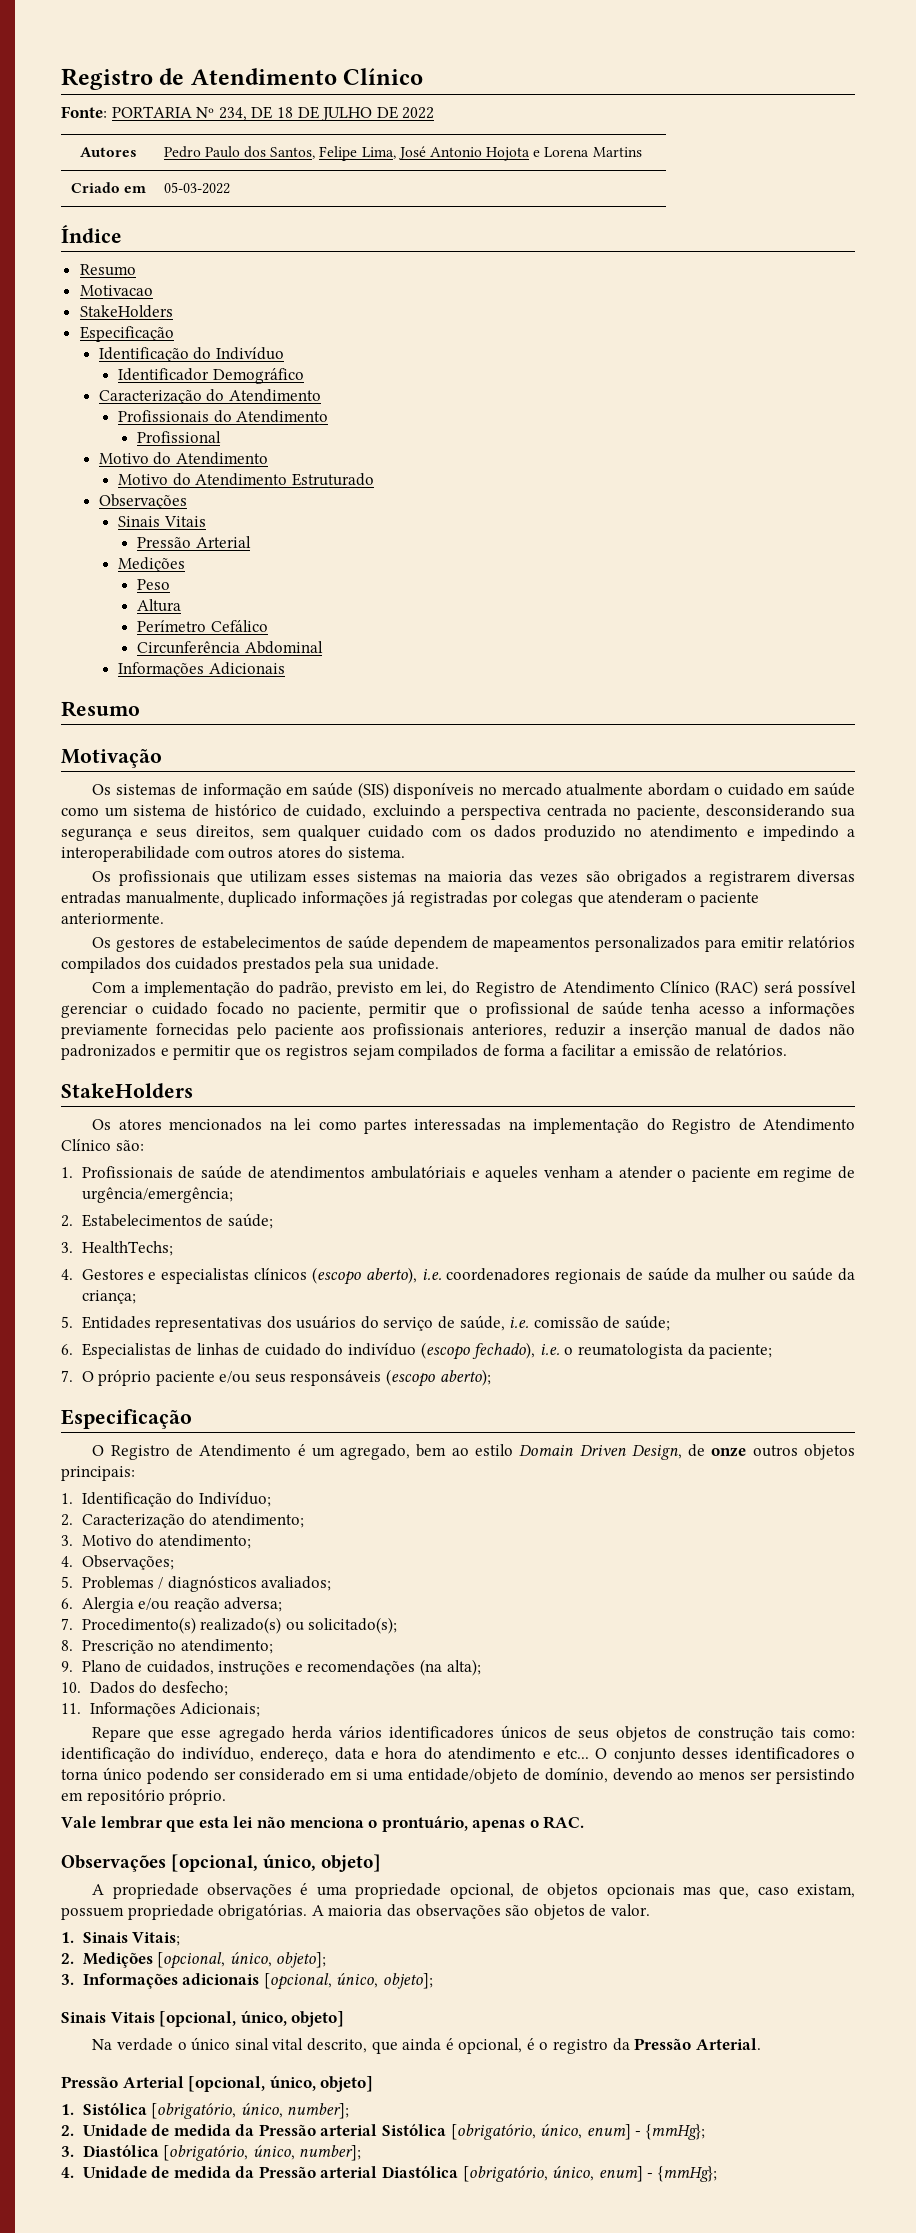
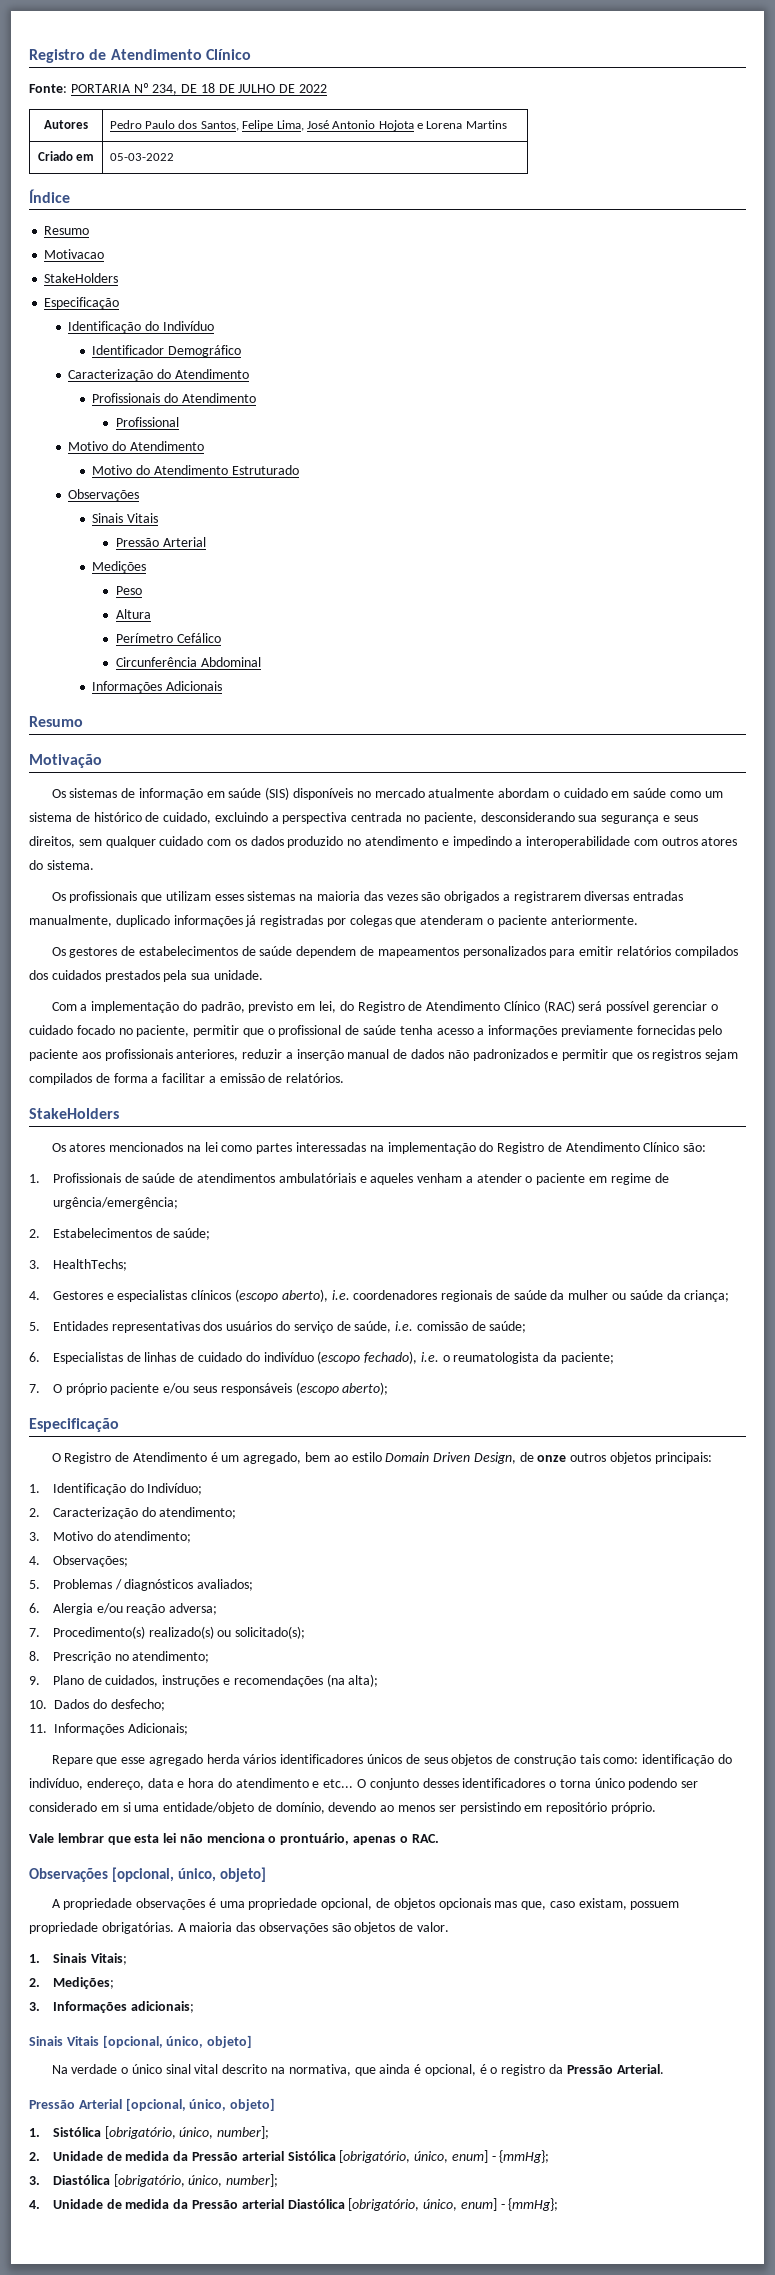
[82,1952,327,1969] [61,1973,433,1990] Medições [opcional, único, objeto]; // 3. Informações adicionais [opcional, único, objeto]; -> [52,1977,114,1989] [29,2001,194,2013] Medições; // 3. Informações adicionais;
[306,2038,367,2053] descrito, -> [222,2064,351,2076] descrito na normativa,

